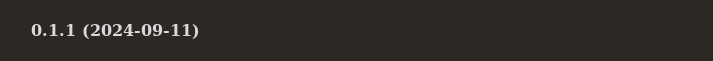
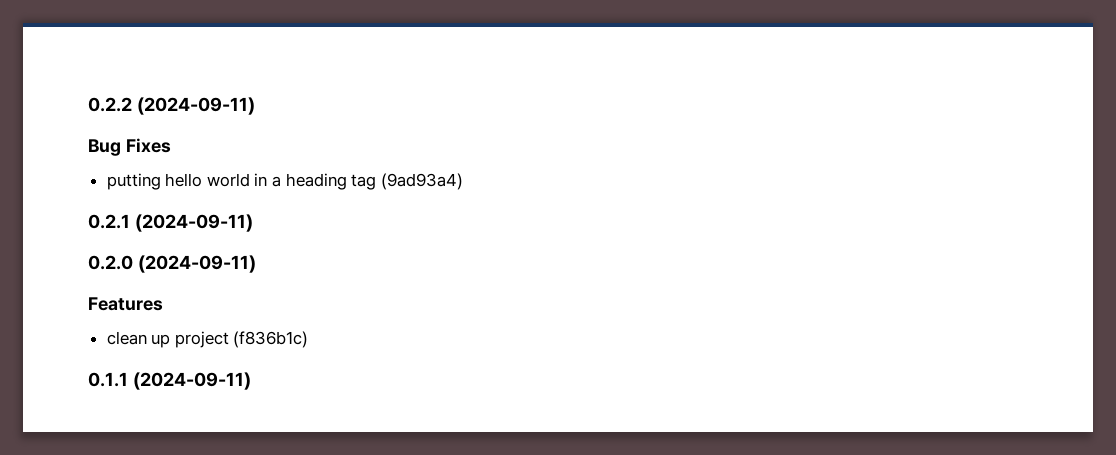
(31, 30) none -> [88,97,255,115] [88,138,171,156] [106,173,463,190] [88,214,253,232] [88,255,256,273] [88,297,163,311] [106,331,309,348] 0.2.2 (2024-09-11) // Bug Fixes // putting hello world in a heading tag (9ad93a4) // 0.2.1 (2024-09-11) // 0.2.0 (2024-09-11) // Features // clean up project (f836b1c) //

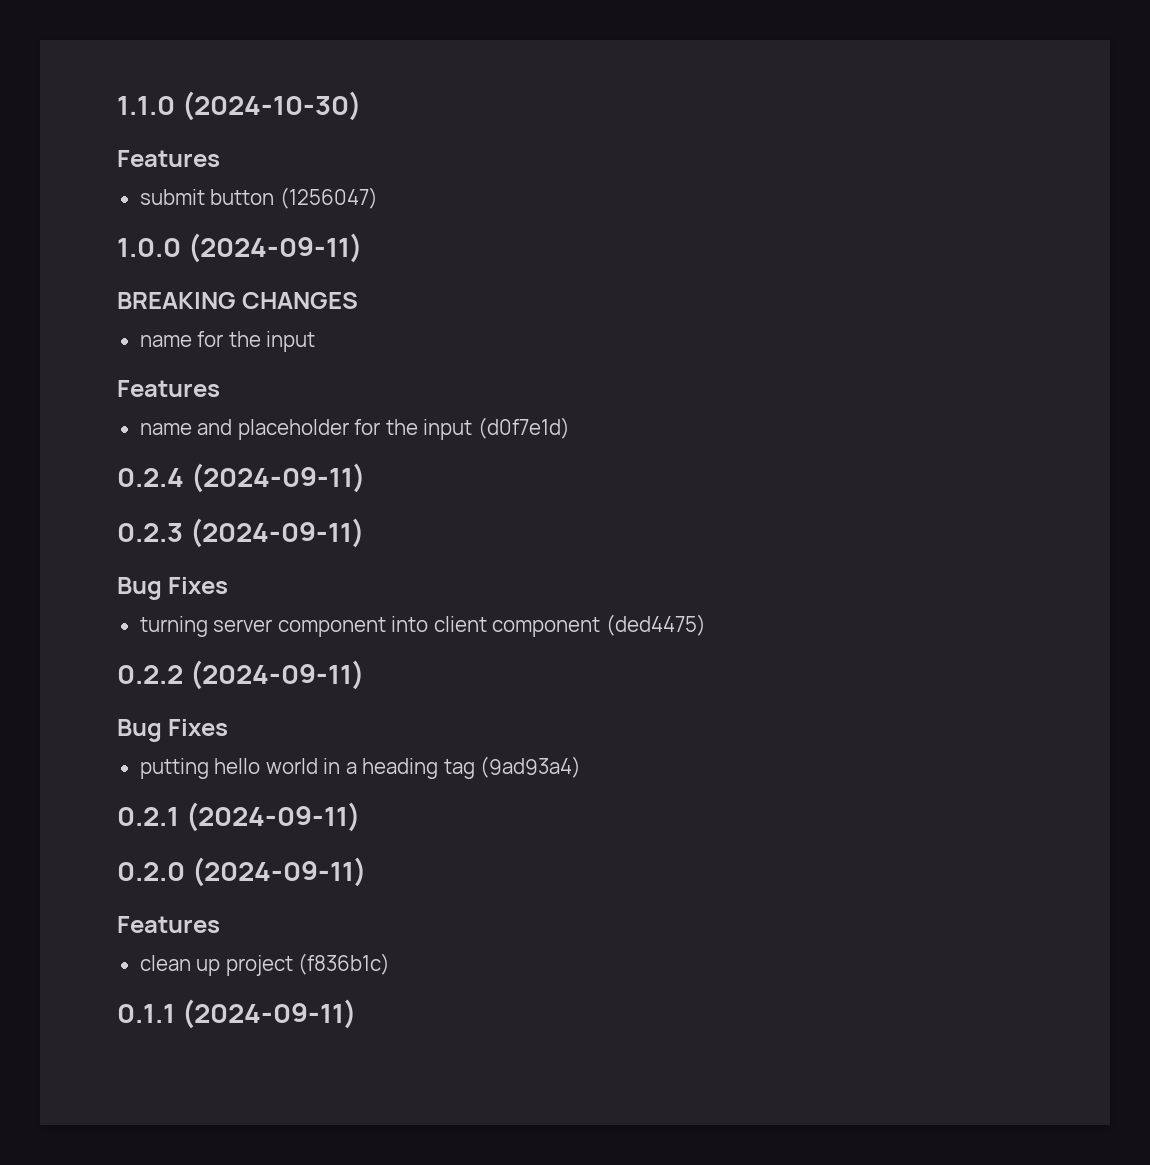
(88, 104) none -> [117,91,362,121] [117,150,220,167] [139,187,378,209] [117,233,363,263] [117,292,359,309] [139,331,316,352] [117,380,220,397] [139,417,570,440] [117,463,366,493] [117,518,365,548] [117,577,229,600] [139,614,706,637] 1.1.0 (2024-10-30) // Features // submit button (1256047) // 1.0.0 (2024-09-11) // BREAKING CHANGES // name for the input // Features // name and placeholder for the input (d0f7e1d) // 0.2.4 (2024-09-11) // 0.2.3 (2024-09-11) // Bug Fixes // turning server component into client component (ded4475) //

